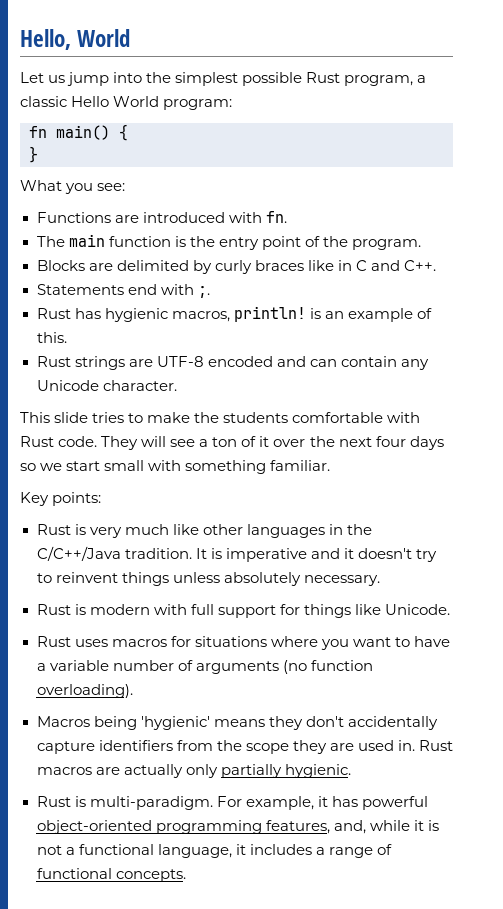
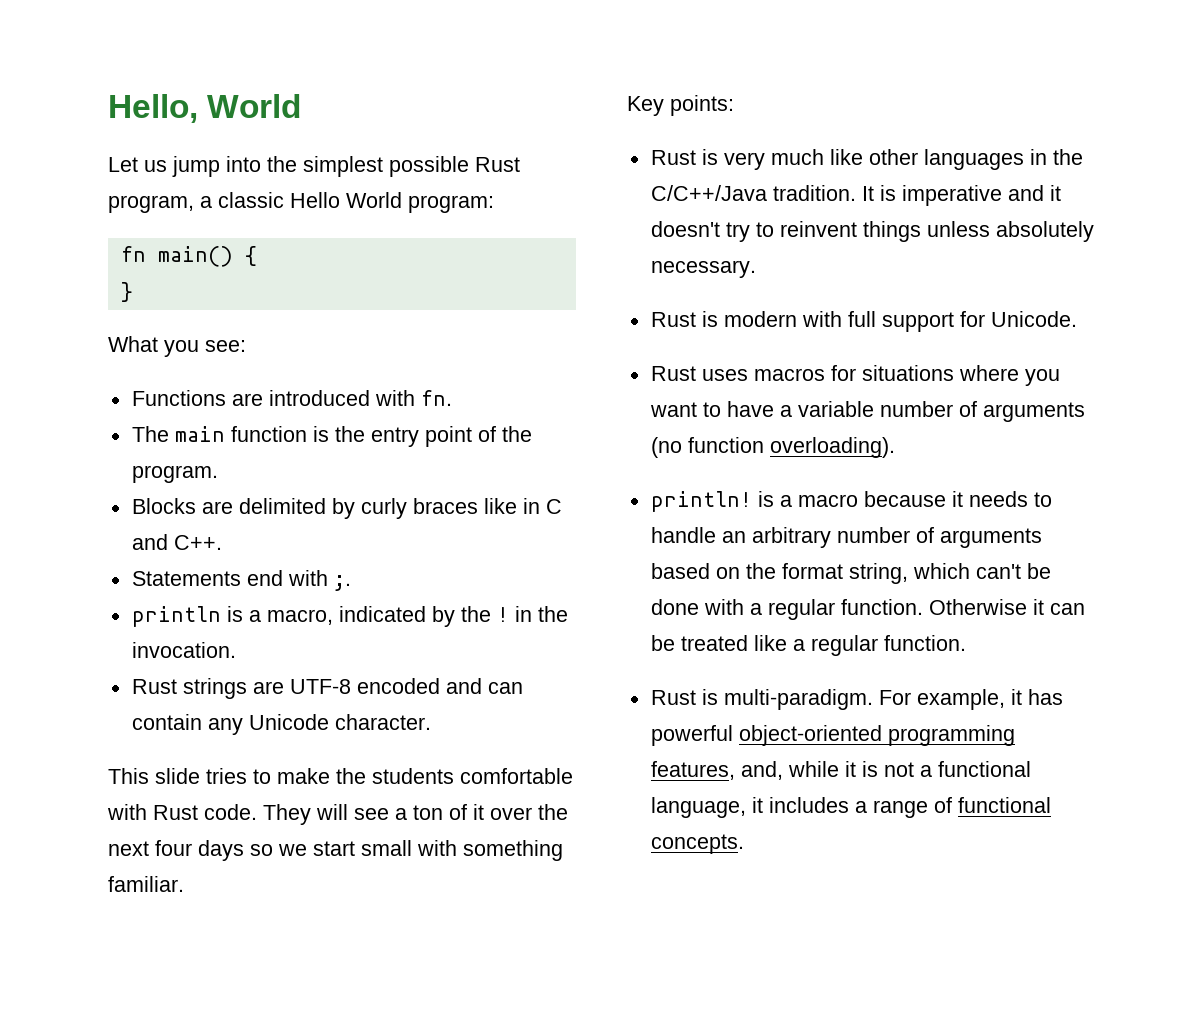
[36,306,432,322] [36,332,67,343] Rust has hygienic macros, println! is an example of this. -> [131,606,568,627] [131,642,236,658] println is a macro, indicated by the ! in the invocation.
[303,604,381,618] things like -> (985, 319) none
[36,716,438,730] [36,740,453,754] [36,764,351,778] Macros being 'hygienic' means they don't accidentally capture identifiers from the scope they are used in. Rust macros are actually only partially hygienic. -> [650,491,1052,512] [650,527,1042,548] [650,563,1051,584] [650,599,1085,620] [650,635,966,656] println! is a macro because it needs to handle an arbitrary number of arguments based on the format string, which can't be done with a regular function. Otherwise it can be treated like a regular function.

